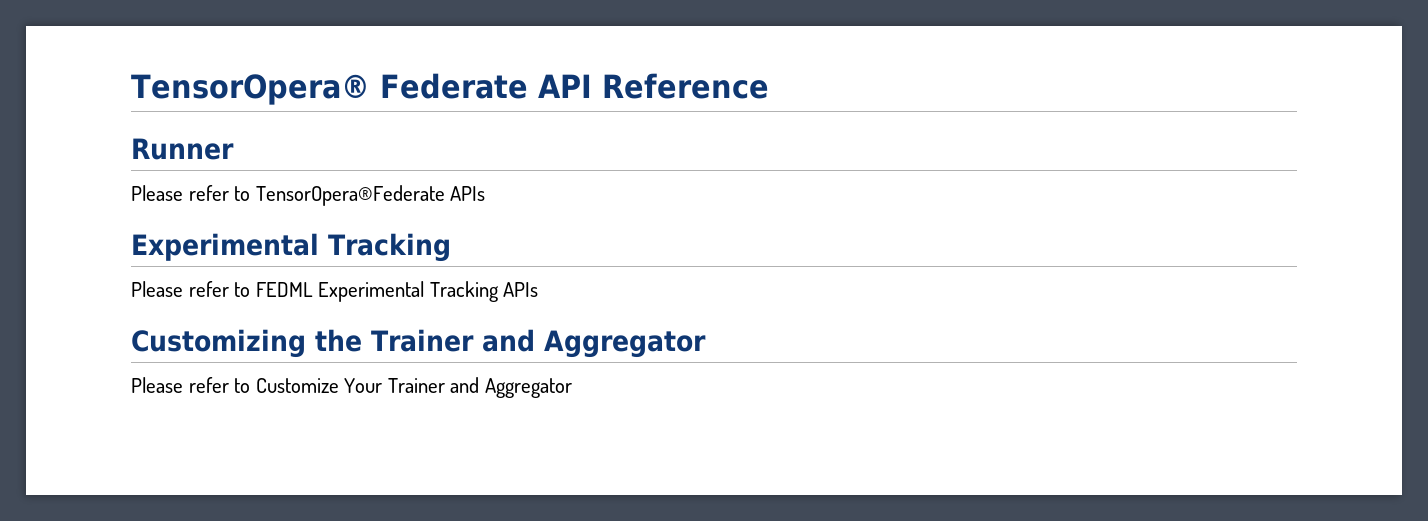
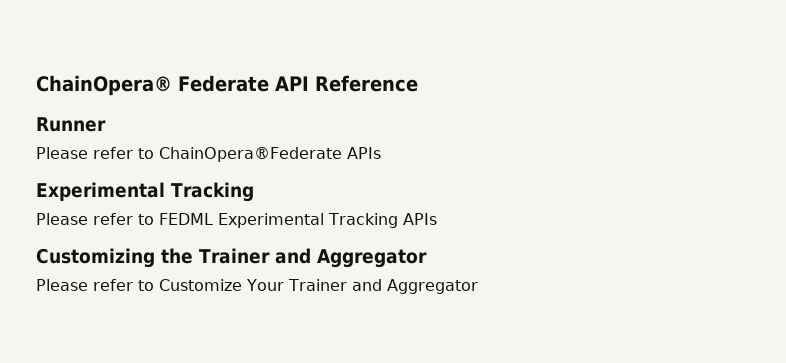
[131,74,370,105] TensorOpera® -> [36,75,172,96] ChainOpera®
[255,185,445,206] TensorOpera®Federate -> [159,147,342,162] ChainOpera®Federate

